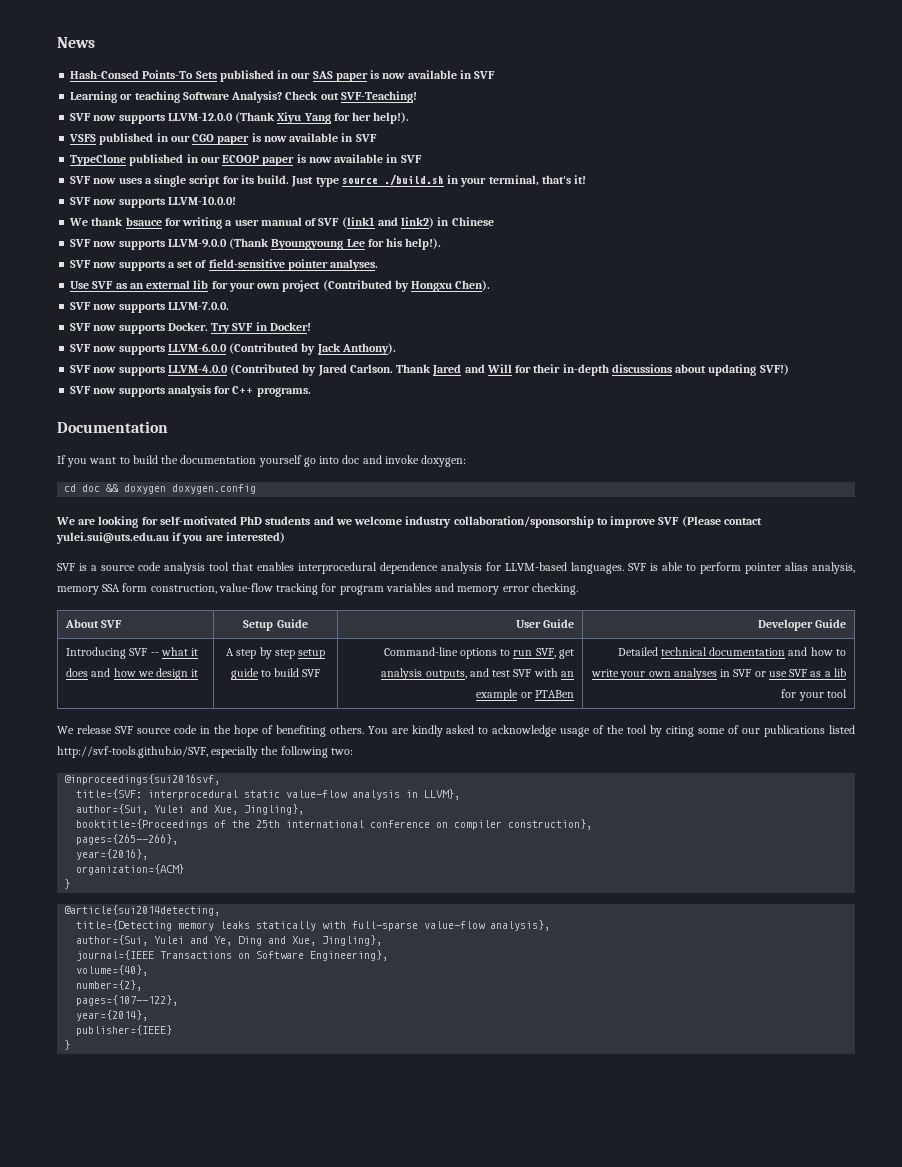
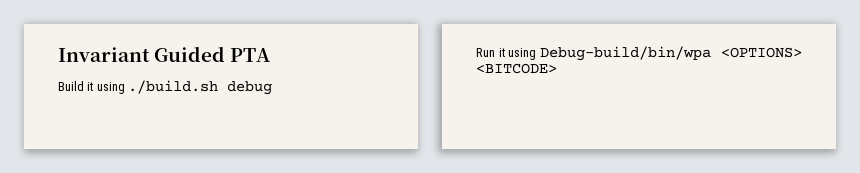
[57,37,95,48] [70,70,496,82] [70,91,417,103] [70,112,410,124] [69,133,377,145] [70,154,422,166] [70,174,587,187] [70,196,236,208] [69,217,494,229] [70,238,442,250] [70,259,379,271] [70,280,491,292] [70,302,229,313] [70,322,311,334] [70,343,396,355] [70,364,789,376] [70,385,311,397] [57,421,168,433] [57,455,467,467] [64,484,257,494] [56,516,762,528] [56,532,285,544] [57,562,855,574] [57,583,578,595] [65,619,123,628] [243,619,308,631] [515,619,574,628] [757,619,846,631] [66,647,199,659] [66,668,199,680] [226,647,325,659] [230,668,321,680] [383,647,574,659] [381,668,574,680] [476,689,574,701] [617,647,846,656] [591,668,846,680] [781,689,847,701] [57,725,855,737] [57,746,353,758] [64,774,221,785] [76,789,461,800] [76,804,305,815] [76,819,593,830] [76,834,179,845] [76,849,149,860] [76,864,185,875] [64,879,71,889] [64,905,221,916] [76,920,551,931] [76,935,383,946] [76,950,389,961] [76,965,149,976] [76,980,143,991] [76,995,179,1006] [76,1010,149,1021] [76,1025,173,1036] [64,1040,71,1050] News // Hash-Consed Points-To Sets published in our SAS paper is now available in SVF // Learning or teaching Software Analysis? Check out SVF-Teaching! // SVF now supports LLVM-12.0.0 (Thank Xiyu Yang for her help!). // VSFS published in our CGO paper is now available in SVF // TypeClone published in our ECOOP paper is now available in SVF // SVF now uses a single script for its build. Just type source ./build.sh in your terminal, that's it! // SVF now supports LLVM-10.0.0! // We thank bsauce for writing a user manual of SVF (link1 and link2) in Chinese // SVF now supports LLVM-9.0.0 (Thank Byoungyoung Lee for his help!). // SVF now supports a set of field-sensitive pointer analyses. // Use SVF as an external lib for your own project (Contributed by Hongxu Chen). // SVF now supports LLVM-7.0.0. // SVF now supports Docker. Try SVF in Docker! // SVF now supports LLVM-6.0.0 (Contributed by Jack Anthony). // SVF now supports LLVM-4.0.0 (Contributed by Jared Carlson. Thank Jared and Will for their in-depth discussions about updating SVF!) // SVF now supports analysis for C++ programs. // Documentation // If you want to build the documentation yourself go into doc and invoke doxygen: // cd doc && doxygen doxygen.config // We are looking for self-motivated PhD students and we welcome industry collaboration/sponsorship to improve SVF (Please contact yulei.sui@uts.edu.au if you are interested) // SVF is a source code analysis tool that enables interprocedural dependence analysis for LLVM-based languages. SVF is able to perform pointer alias analysis, memory SSA form construction, value-flow tracking for program variables and memory error checking. // About SVF | Setup Guide | User Guide | Developer Guide // Introducing SVF -- what it does and how we design it | A step by step setup guide to build SVF | Command-line options to run SVF, get analysis outputs, and test SVF with an example or PTABen | Detailed technical documentation and how to write your own analyses in SVF or use SVF as a lib for your tool // We release SVF source code in the hope of benefiting others. You are kindly asked to acknowledge usage of the tool by citing some of our publications listed http://svf-tools.github.io/SVF, especially the following two: // @inproceedings{sui2016svf, // title={SVF: interprocedural static value-flow analysis in LLVM}, // author={Sui, Yulei and Xue, Jingling}, // booktitle={Proceedings of the 25th international conference on compiler construction}, // pages={265--266}, // year={2016}, // organization={ACM} // } // @article{sui2014detecting, // title={Detecting memory leaks statically with full-sparse value-flow analysis}, // author={Sui, Yulei and Ye, Ding and Xue, Jingling}, // journal={IEEE Transactions on Software Engineering}, // volume={40}, // number={2}, // pages={107--122}, // year={2014}, // publisher={IEEE} // } -> [58,46,271,62] [58,80,273,95] [476,46,802,61] [476,63,557,74] Invariant Guided PTA // Build it using ./build.sh debug // Run it using Debug-build/bin/wpa <OPTIONS> <BITCODE>

